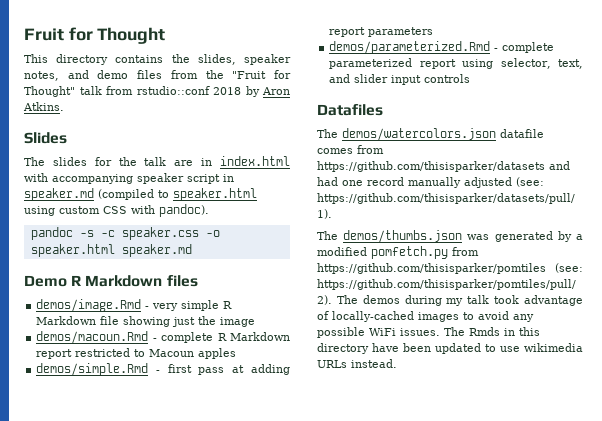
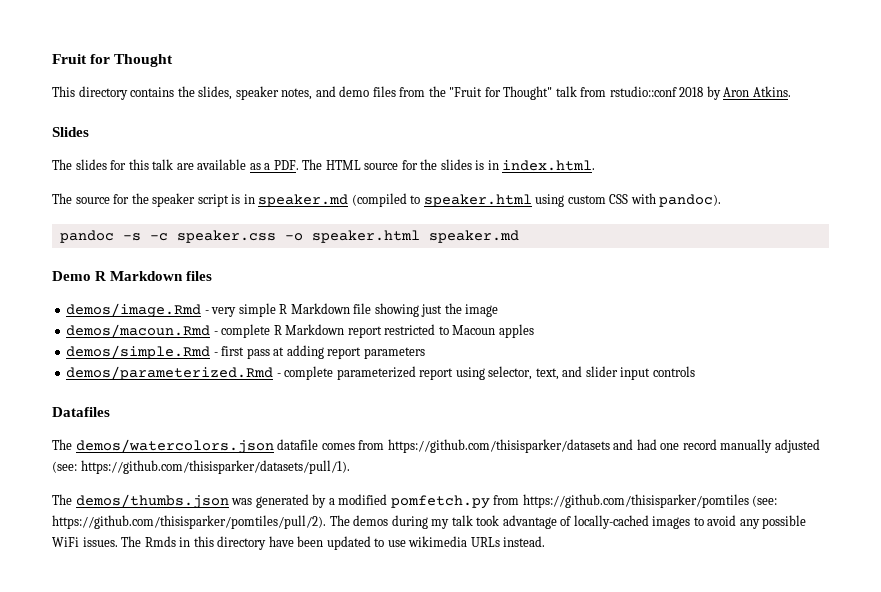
[118,157,137,166] the -> [128,159,149,170] this
[201,156,290,166] [24,173,133,184] in index.html with accompanying -> [197,159,596,171] [52,193,149,204] available as a PDF. The HTML source for the slides is in index.html. // The source for the
(220, 179) none -> [231,194,241,204] is

